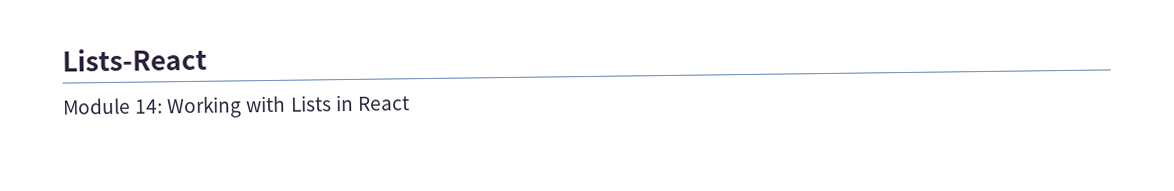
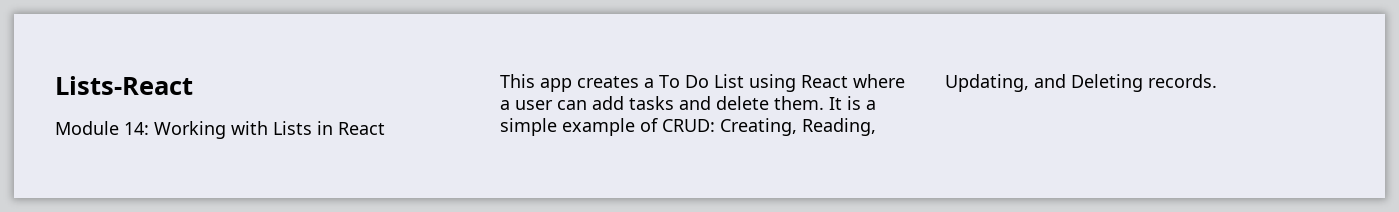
(410, 103) none -> [500,74,905,92] [500,96,876,110] [500,118,876,136] [945,74,1217,92] // This app creates a To Do List using React where a user can add tasks and delete them. It is a simple example of CRUD: Creating, Reading, Updating, and Deleting records.

